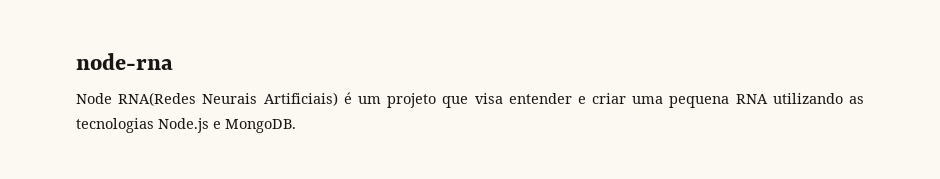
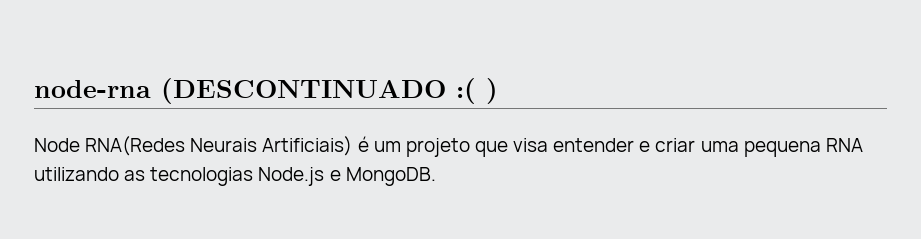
(173, 61) none -> [161,78,498,104] (DESCONTINUADO :( )

